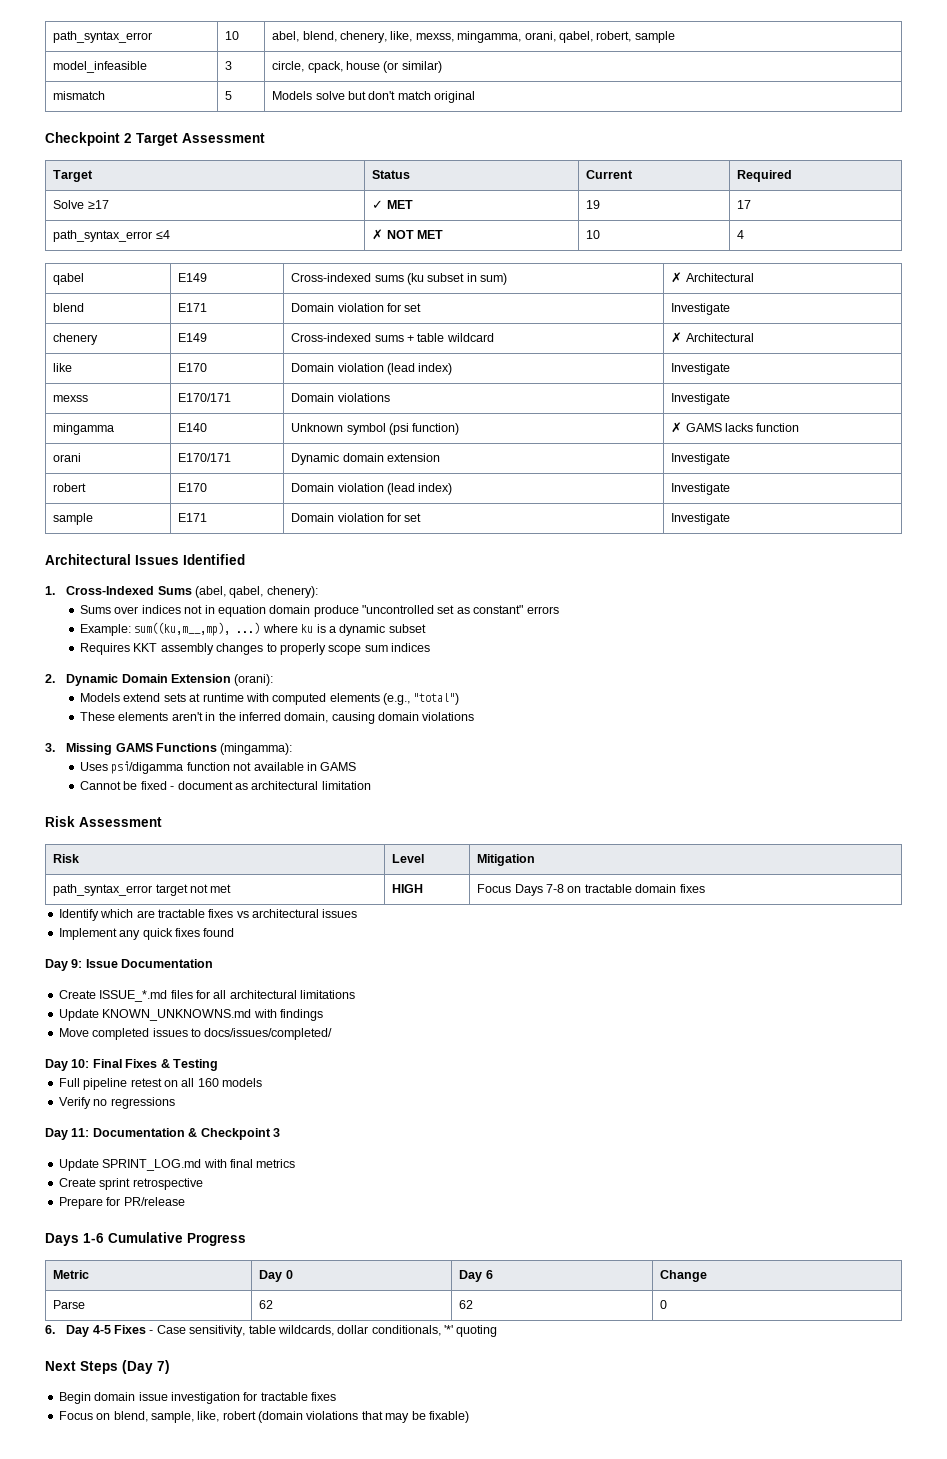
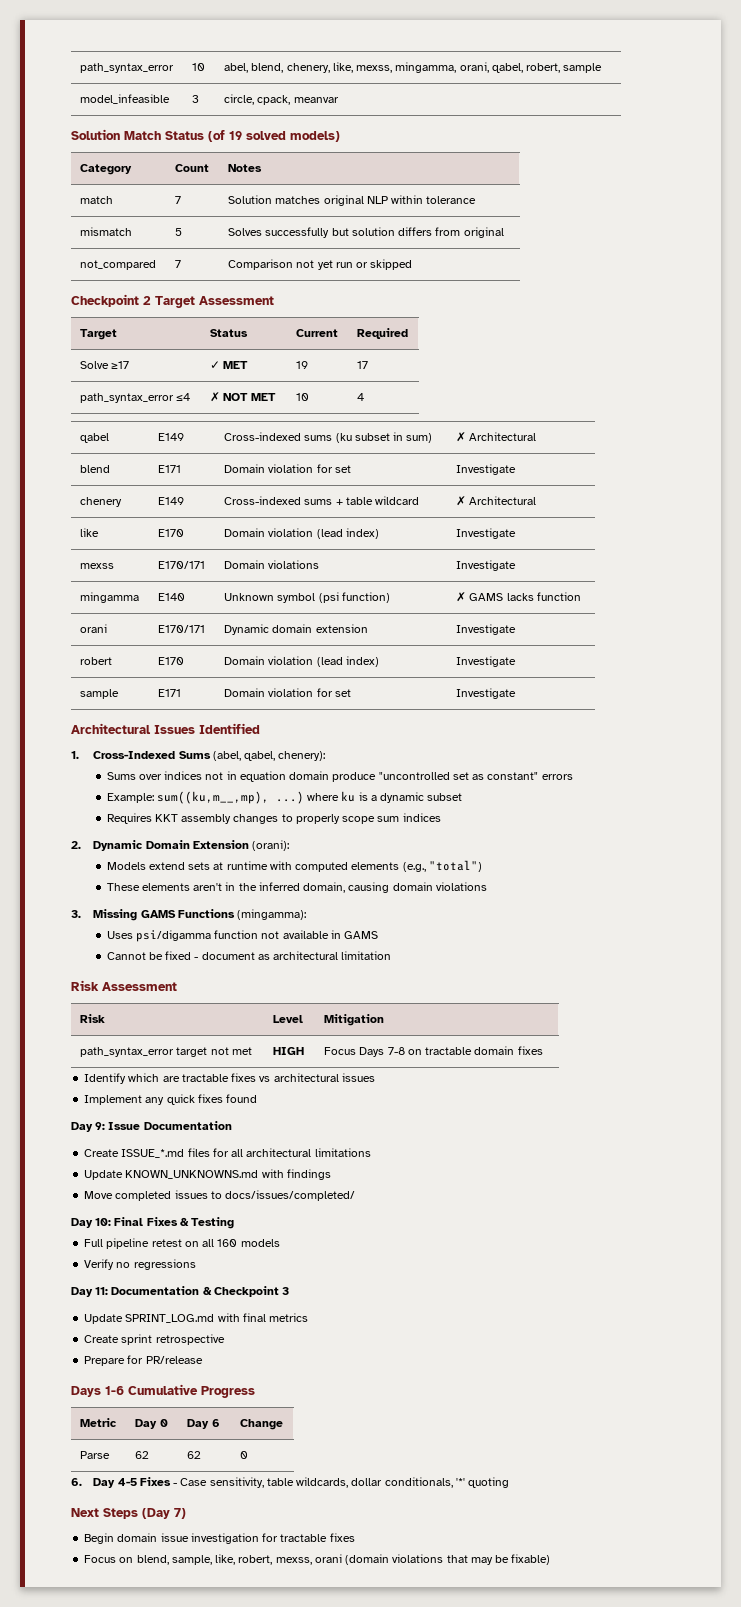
[346,61,442,73] [53,91,106,100] [225,91,233,100] [272,91,476,103] house (or similar) // mismatch | 5 | Models solve but don't match original -> [293,97,339,103] [71,129,340,142] [80,164,133,175] [175,164,210,172] [228,164,263,172] [80,196,114,204] [175,196,182,204] [228,195,477,206] [80,227,133,236] [175,228,183,236] [228,227,504,238] [80,260,157,270] [175,260,182,268] [228,259,413,270] meanvar // Solution Match Status (of 19 solved models) // Category | Count | Notes // match | 7 | Solution matches original NLP within tolerance // mismatch | 5 | Solves successfully but solution differs from original // not_compared | 7 | Comparison not yet run or skipped
[222,1411,256,1420] robert -> [238,1554,342,1565] robert, mexss, orani

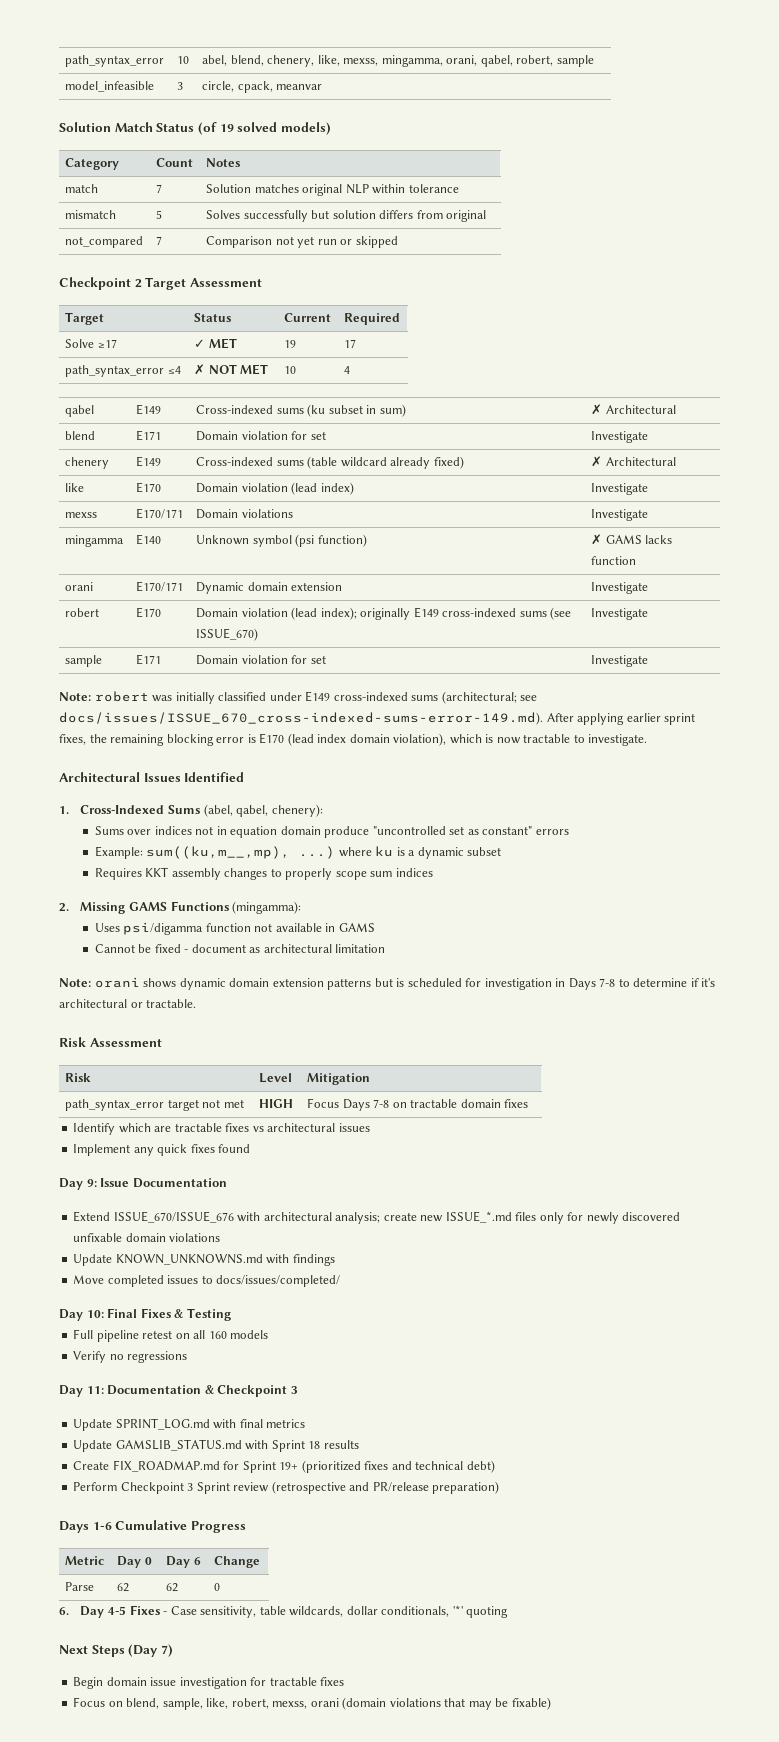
[335,497,373,505] + table -> [307,456,338,469] (table
(420, 500) none -> [390,456,464,469] already fixed)
[345,656,379,667] index) -> [320,607,572,620] [196,628,259,641] index); originally E149 cross-indexed sums (see ISSUE_670)
(517, 693) none -> [59,691,538,704] [59,712,696,725] [59,733,648,746] // Note: robert was initially classified under E149 cross-indexed sums (architectural; see docs/issues/ISSUE_670_cross-indexed-sums-error-149.md). After applying earlier sprint fixes, the remaining blocking error is E170 (lead index domain violation), which is now tractable to investigate.
[93,840,290,851] [106,860,482,872] [106,882,487,893] [71,910,81,918] Dynamic Domain Extension (orani): // Models extend sets at runtime with computed elements (e.g., "total") // These elements aren't in the inferred domain, causing domain violations // 3. -> (69, 907) none
(392, 955) none -> [59,977,716,990] [59,999,197,1008] // Note: orani shows dynamic domain extension patterns but is scheduled for investigation in Days 7-8 to determine if it's architectural or tractable.
[84,1148,371,1158] Create ISSUE_*.md files for all architectural limitations -> [73,1211,681,1224] [73,1233,221,1242] Extend ISSUE_670/ISSUE_676 with architectural analysis; create new ISSUE_*.md files only for newly discovered unfixable domain violations
[84,1334,225,1345] [84,1355,144,1366] Create sprint retrospective // Prepare for -> [73,1439,359,1452] [73,1460,495,1473] [73,1481,370,1494] Update GAMSLIB_STATUS.md with Sprint 18 results // Create FIX_ROADMAP.md for Sprint 19+ (prioritized fixes and technical debt) // Perform Checkpoint 3 Sprint review (retrospective and
(203, 1360) none -> [432,1481,500,1494] preparation)

